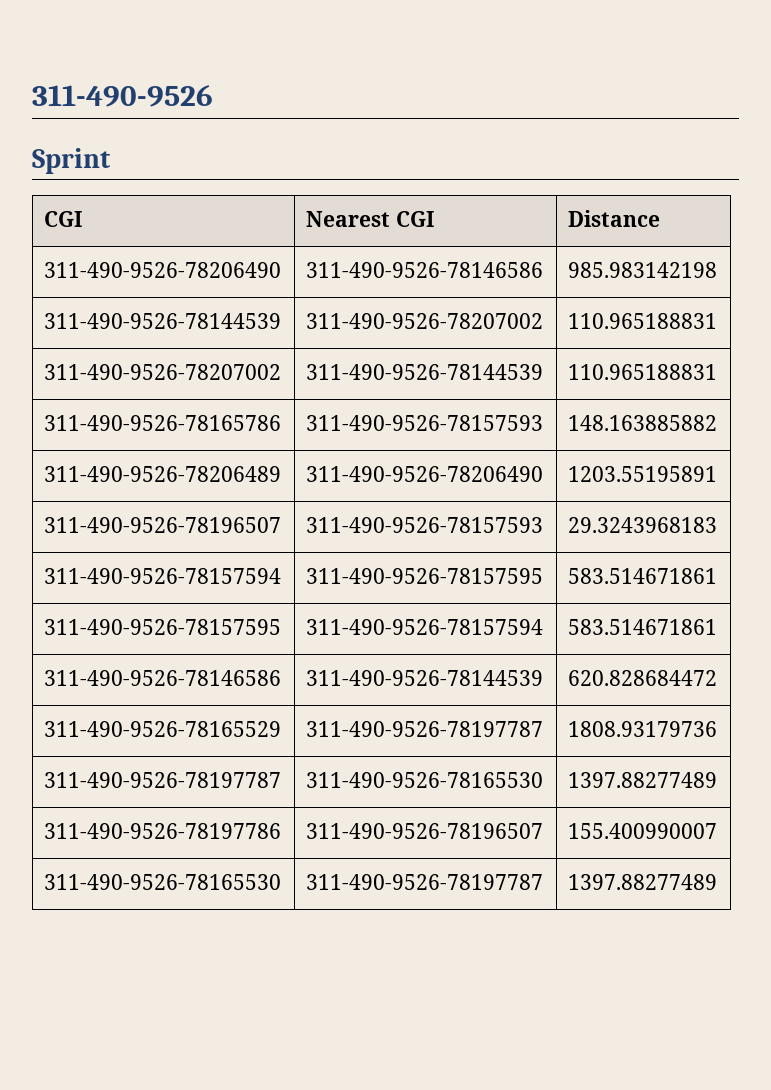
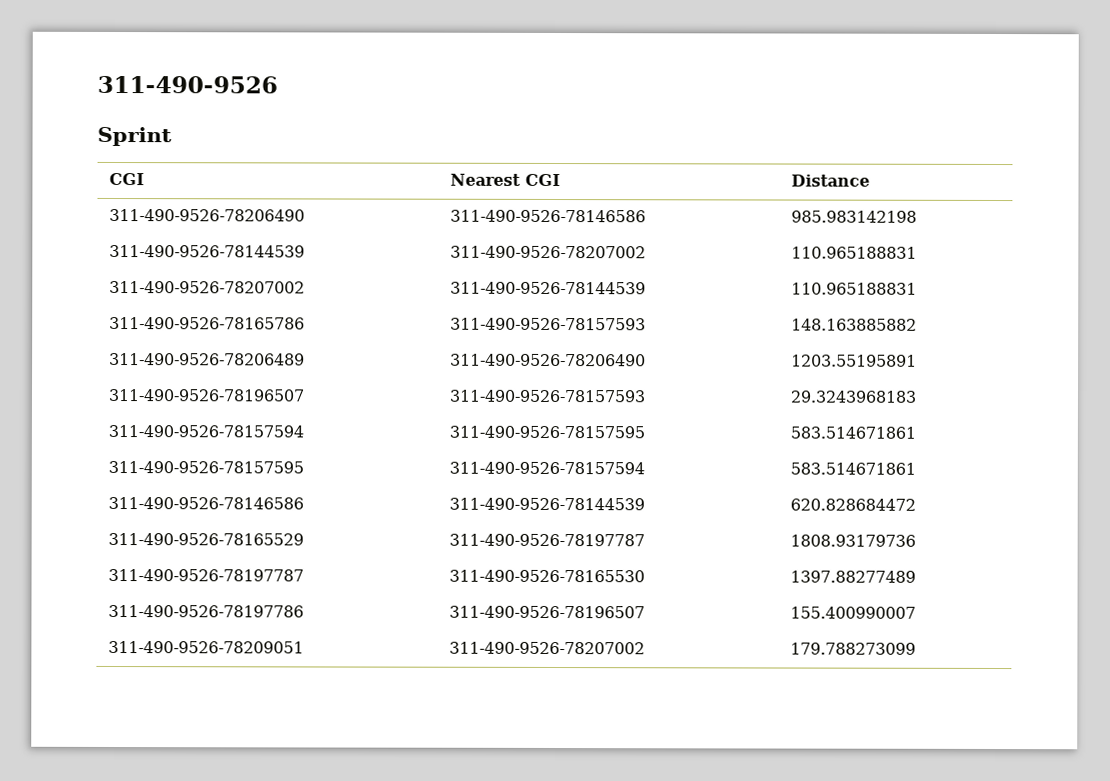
[44,874,282,890] [306,874,544,890] [568,874,718,890] 311-490-9526-78165530 | 311-490-9526-78197787 | 1397.88277489 -> [107,640,304,654] [448,641,645,655] [789,642,916,655] 311-490-9526-78209051 | 311-490-9526-78207002 | 179.788273099

